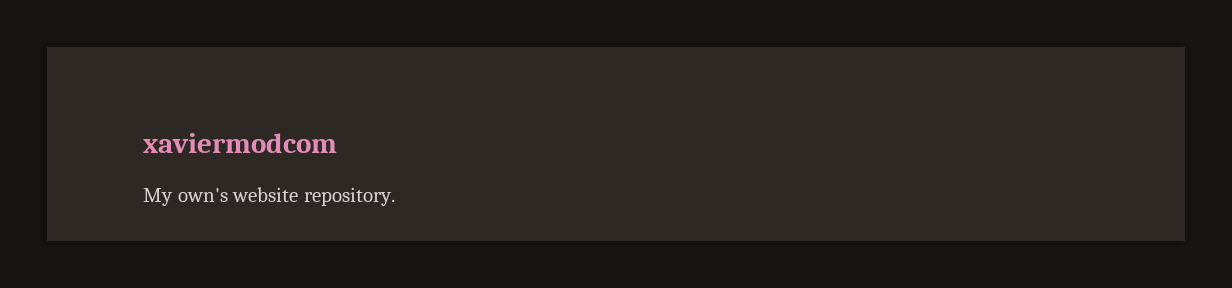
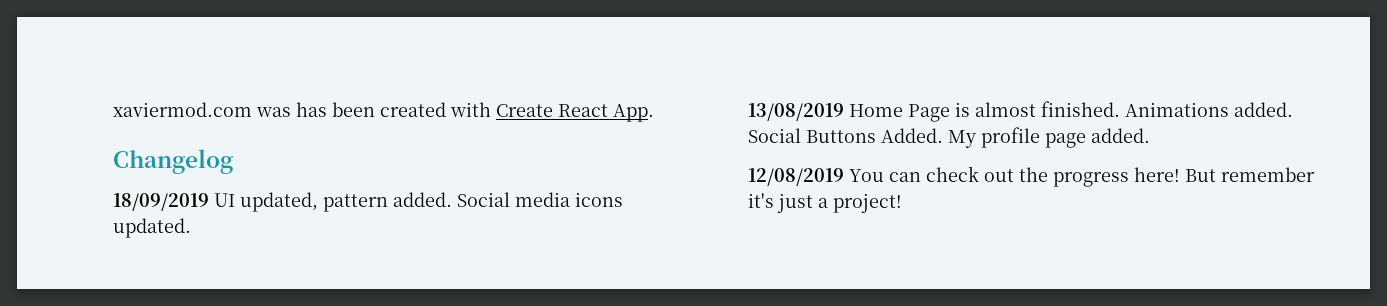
[143,133,337,153] [143,187,395,206] xaviermodcom // My own's website repository. -> [113,102,654,122] [113,149,233,174] [113,192,623,212] [113,218,191,238] [748,101,1293,122] [748,127,1150,148] [748,166,1315,187] [748,193,902,213] xaviermod.com was has been created with Create React App. // Changelog // 18/09/2019 UI updated, pattern added. Social media icons updated. // 13/08/2019 Home Page is almost finished. Animations added. Social Buttons Added. My profile page added. // 12/08/2019 You can check out the progress here! But remember it's just a project!

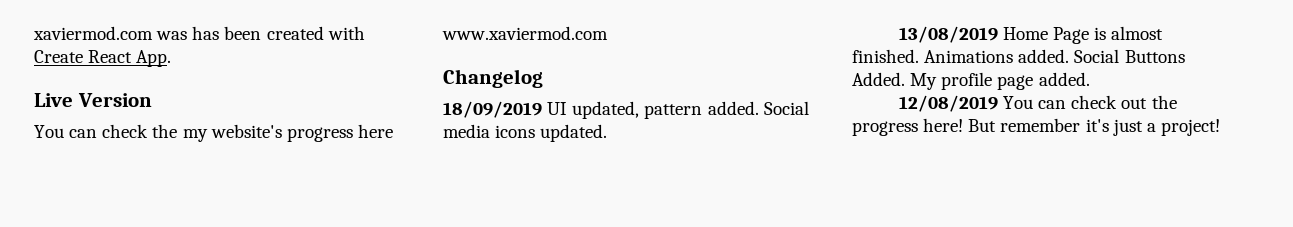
(654, 113) none -> [34,93,152,107] [34,124,393,142] [442,26,608,40] // Live Version // You can check the my website's progress here www.xaviermod.com

